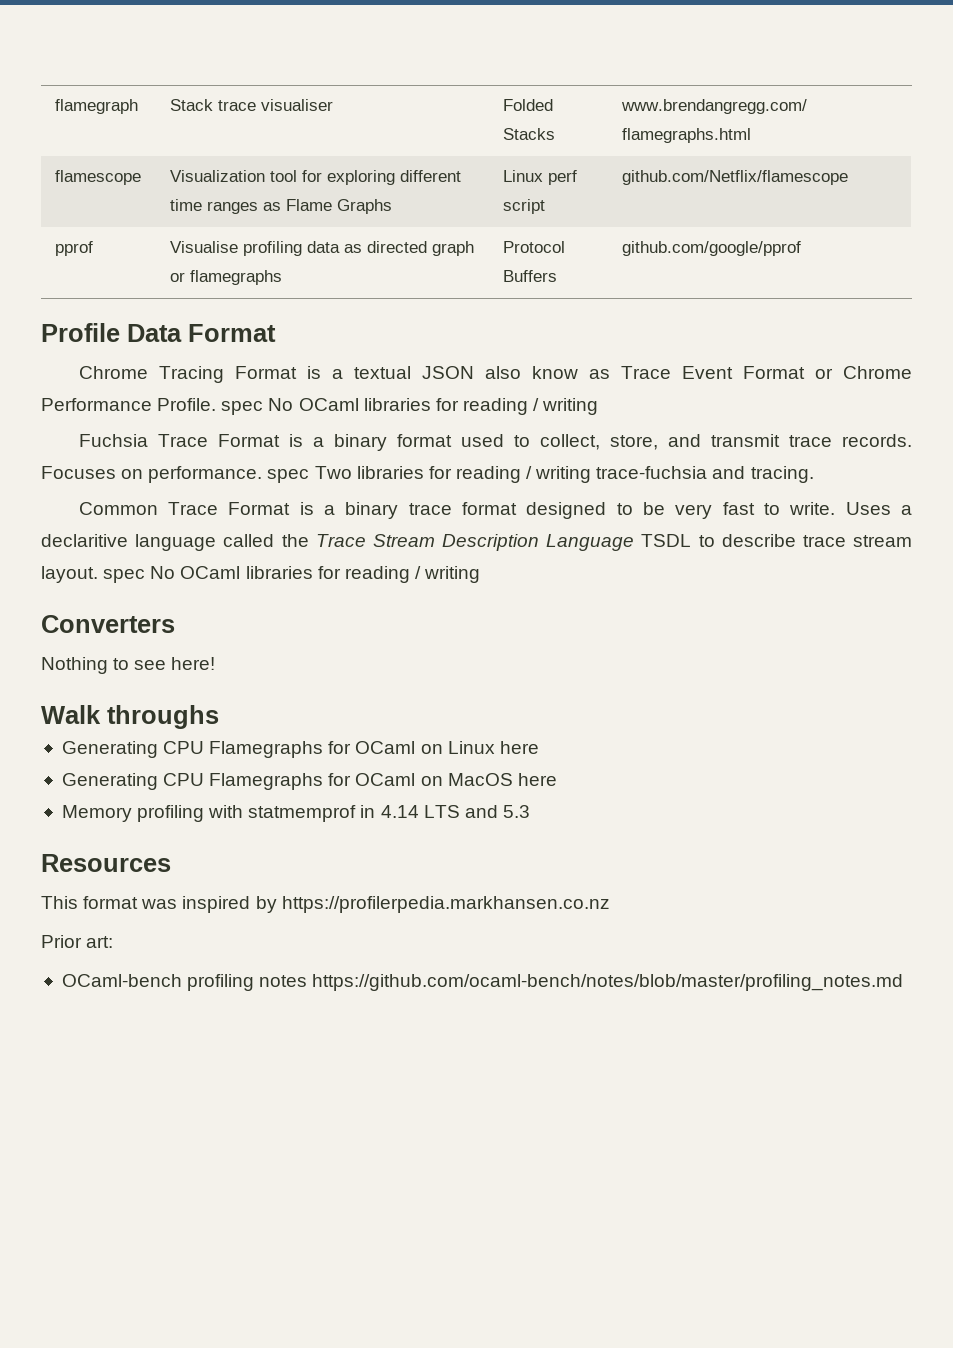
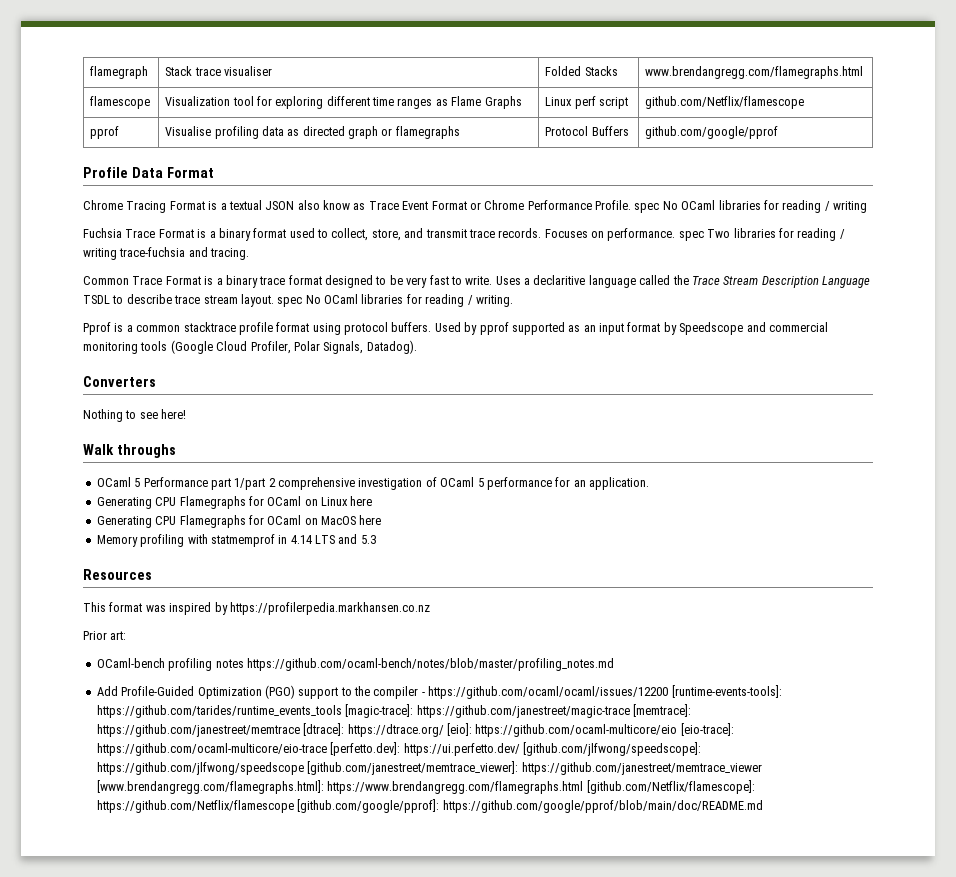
[424,566,481,583] writing -> [475,295,513,307] [83,322,828,335] [83,340,417,354] writing. // Pprof is a common stacktrace profile format using protocol buffers. Used by pprof supported as an input format by Speedscope and commercial monitoring tools (Google Cloud Profiler, Polar Signals, Datadog).
(219, 717) none -> [96,477,649,490] // OCaml 5 Performance part 1/part 2 comprehensive investigation of OCaml 5 performance for an application.
(904, 982) none -> [96,685,782,699] [96,704,691,718] [96,723,734,737] [96,742,701,756] [96,761,762,775] [96,780,755,794] [96,799,763,813] // Add Profile-Guided Optimization (PGO) support to the compiler - https://github.com/ocaml/ocaml/issues/12200 [runtime-events-tools]: https://github.com/tarides/runtime_events_tools [magic-trace]: https://github.com/janestreet/magic-trace [memtrace]: https://github.com/janestreet/memtrace [dtrace]: https://dtrace.org/ [eio]: https://github.com/ocaml-multicore/eio [eio-trace]: https://github.com/ocaml-multicore/eio-trace [perfetto.dev]: https://ui.perfetto.dev/ [github.com/jlfwong/speedscope]: https://github.com/jlfwong/speedscope [github.com/janestreet/memtrace_viewer]: https://github.com/janestreet/memtrace_viewer [www.brendangregg.com/flamegraphs.html]: https://www.brendangregg.com/flamegraphs.html [github.com/Netflix/flamescope]: https://github.com/Netflix/flamescope [github.com/google/pprof]: https://github.com/google/pprof/blob/main/doc/README.md

